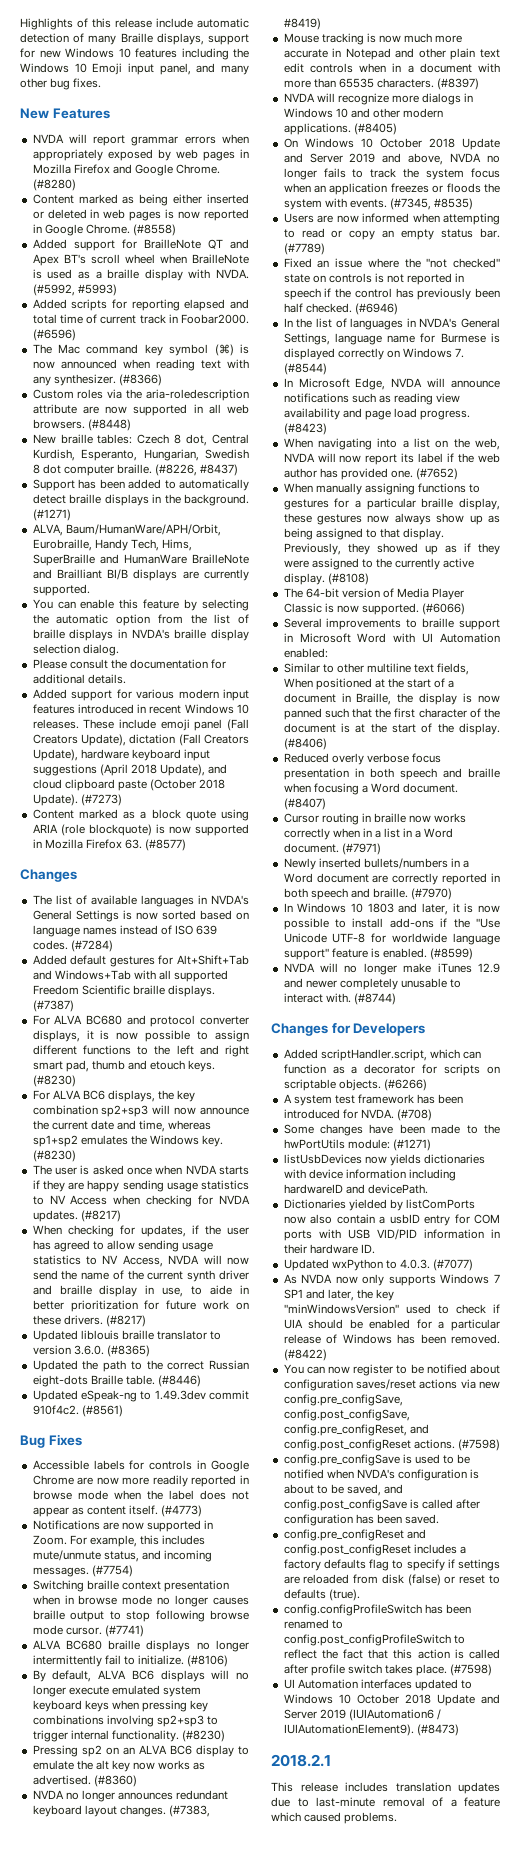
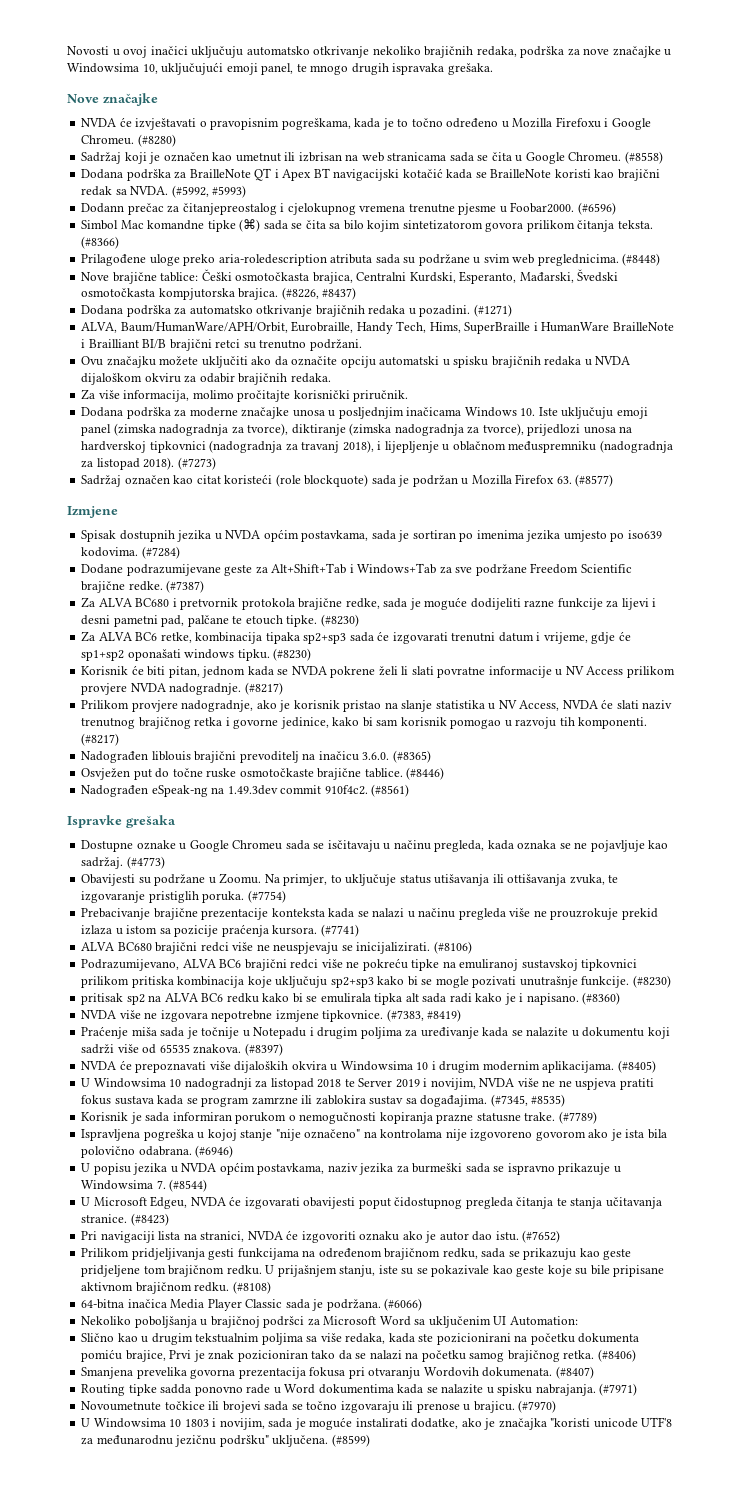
[20,18,249,30] [20,33,249,45] [20,48,249,60] [20,63,249,75] [20,78,102,90] [20,108,110,119] [32,134,249,146] [32,149,249,161] [32,164,221,176] [32,179,76,191] [32,194,249,206] [32,209,249,221] [32,224,176,236] [32,239,249,251] [32,254,249,266] [32,269,249,281] [32,284,117,296] [32,299,249,311] [32,314,249,324] [32,329,76,341] [32,344,250,356] [32,359,249,371] [32,374,162,386] [32,389,249,401] [32,404,249,416] [32,419,131,431] [32,434,249,446] [32,449,249,461] [32,464,239,476] [32,479,249,491] [32,494,249,506] Highlights of this release include automatic detection of many Braille displays, support for new Windows 10 features including the Windows 10 Emoji input panel, and many other bug fixes. // New Features // NVDA will report grammar errors when appropriately exposed by web pages in Mozilla Firefox and Google Chrome. (#8280) // Content marked as being either inserted or deleted in web pages is now reported in Google Chrome. (#8558) // Added support for BrailleNote QT and Apex BT's scroll wheel when BrailleNote is used as a braille display with NVDA. (#5992, #5993) // Added scripts for reporting elapsed and total time of current track in Foobar2000. (#6596) // The Mac command key symbol (⌘) is now announced when reading text with any synthesizer. (#8366) // Custom roles via the aria-roledescription attribute are now supported in all web browsers. (#8448) // New braille tables: Czech 8 dot, Central Kurdish, Esperanto, Hungarian, Swedish 8 dot computer braille. (#8226, #8437) // Support has been added to automatically detect braille displays in the background. -> [67,46,672,58] [67,62,493,75] [67,93,158,106] [81,117,651,130] [81,134,176,147] [81,151,663,164] [81,168,660,181] [81,185,247,198] [81,202,616,215] [81,219,653,232] [81,236,120,249] [81,253,661,266] [81,269,619,284] [81,287,357,300] [81,305,471,317] Novosti u ovoj inačici uključuju automatsko otkrivanje nekoliko brajičnih redaka, podrška za nove značajke u Windowsima 10, uključujući emoji panel, te mnogo drugih ispravaka grešaka. // Nove značajke // NVDA će izvještavati o pravopisnim pogreškama, kada je to točno određeno u Mozilla Firefoxu i Google Chromeu. (#8280) // Sadržaj koji je označen kao umetnut ili izbrisan na web stranicama sada se čita u Google Chromeu. (#8558) // Dodana podrška za BrailleNote QT i Apex BT navigacijski kotačić kada se BrailleNote koristi kao brajični redak sa NVDA. (#5992, #5993) // Dodann prečac za čitanjepreostalog i cjelokupnog vremena trenutne pjesme u Foobar2000. (#6596) // Simbol Mac komandne tipke (⌘) sada se čita sa bilo kojim sintetizatorom govora prilikom čitanja teksta. (#8366) // Prilagođene uloge preko aria-roledescription atributa sada su podržane u svim web preglednicima. (#8448) // Nove brajične tablice: Češki osmotočkasta brajica, Centralni Kurdski, Esperanto, Mađarski, Švedski osmotočkasta kompjutorska brajica. (#8226, #8437) // Dodana podrška za automatsko otkrivanje brajičnih redaka u pozadini.
[99,554,119,564] and -> [533,322,538,331] i
[32,569,52,579] and -> [81,339,86,348] i
[133,569,249,581] [32,584,90,596] [32,599,249,611] [32,614,249,626] [32,629,249,641] [32,644,119,656] [32,659,227,669] [32,674,126,684] [32,689,249,701] [32,704,249,714] [32,719,249,731] [32,734,249,746] [32,749,210,761] [32,764,228,776] [32,779,226,791] [32,794,122,806] [32,809,249,821] [32,824,249,836] [32,839,187,851] [20,869,77,882] [32,895,249,907] [32,910,249,922] [32,925,218,937] [32,940,113,952] [32,955,249,967] [32,970,229,982] [32,985,215,997] displays are currently supported. // You can enable this feature by selecting the automatic option from the list of braille displays in NVDA's braille display selection dialog. // Please consult the documentation for additional details. // Added support for various modern input features introduced in recent Windows 10 releases. These include emoji panel (Fall Creators Update), dictation (Fall Creators Update), hardware keyboard input suggestions (April 2018 Update), and cloud clipboard paste (October 2018 Update). (#7273) // Content marked as a block quote using ARIA (role blockquote) is now supported in Mozilla Firefox 63. (#8577) // Changes // The list of available languages in NVDA's General Settings is now sorted based on language names instead of ISO 639 codes. (#7284) // Added default gestures for Alt+Shift+Tab and Windows+Tab with all supported Freedom Scientific braille displays. -> [169,339,362,351] [81,356,631,368] [81,373,331,385] [81,389,409,402] [81,407,648,419] [81,423,633,436] [81,440,673,453] [81,457,216,470] [81,474,614,487] [67,506,118,518] [81,529,662,542] [81,546,180,559] [81,563,632,576] [81,581,163,593] brajični retci su trenutno podržani. // Ovu značajku možete uključiti ako da označite opciju automatski u spisku brajičnih redaka u NVDA dijaloškom okviru za odabir brajičnih redaka. // Za više informacija, molimo pročitajte korisnički priručnik. // Dodana podrška za moderne značajke unosa u posljednjim inačicama Windows 10. Iste uključuju emoji panel (zimska nadogradnja za tvorce), diktiranje (zimska nadogradnja za tvorce), prijedlozi unosa na hardverskoj tipkovnici (nadogradnja za travanj 2018), i lijepljenje u oblačnom međuspremniku (nadogradnja za listopad 2018). (#7273) // Sadržaj označen kao citat koristeći (role blockquote) sada je podržan u Mozilla Firefox 63. (#8577) // Izmjene // Spisak dostupnih jezika u NVDA općim postavkama, sada je sortiran po imenima jezika umjesto po iso639 kodovima. (#7284) // Dodane podrazumijevane geste za Alt+Shift+Tab i Windows+Tab za sve podržane Freedom Scientific brajične redke.
[32,1015,249,1027] [32,1030,250,1042] [32,1045,249,1057] [32,1060,216,1072] [32,1075,76,1087] [32,1090,196,1102] [32,1105,250,1117] [32,1120,212,1132] [32,1135,224,1147] [32,1150,76,1162] [32,1165,249,1175] [32,1180,249,1192] [32,1195,250,1207] [32,1210,121,1222] [32,1225,249,1237] [32,1240,214,1252] [32,1255,250,1267] [32,1270,249,1282] [32,1285,249,1297] [32,1300,249,1312] [32,1315,146,1327] [32,1330,222,1342] [32,1345,150,1357] [32,1360,249,1372] [32,1375,201,1387] [32,1390,249,1402] [32,1405,123,1417] [20,1434,82,1448] [32,1460,250,1472] [32,1475,249,1487] [32,1490,249,1500] [32,1505,203,1517] [32,1520,214,1532] [32,1535,206,1547] [32,1550,212,1562] [32,1565,133,1577] [32,1580,229,1592] [32,1595,249,1607] [32,1610,249,1622] [32,1625,144,1637] [32,1640,249,1652] [32,1655,229,1667] [32,1670,249,1682] [32,1685,201,1697] [32,1700,209,1712] [32,1715,218,1727] [32,1730,225,1742] [32,1745,249,1757] [32,1760,206,1772] [32,1775,137,1787] [32,1790,229,1802] [32,1805,210,1817] [283,18,321,30] [283,33,463,45] [283,48,500,60] [283,63,500,73] [283,78,480,90] [283,93,474,105] [283,108,444,118] [283,123,397,135] [283,138,500,150] [283,153,500,165] [283,168,500,180] [283,183,500,195] [283,198,474,210] [283,213,500,225] [283,228,500,240] [283,243,325,255] [283,258,500,268] [283,273,465,285] [283,288,500,300] [283,303,398,315] [283,318,500,330] [283,333,500,345] [283,348,465,360] [283,363,327,375] [283,378,500,390] [283,393,461,405] [283,408,471,420] [283,423,327,435] [283,438,500,450] [283,453,500,465] [283,468,459,480] [283,483,481,495] [283,498,500,510] [283,513,500,525] [283,528,445,540] [283,543,500,555] [283,558,475,570] [283,573,369,585] [283,588,465,600] [283,603,466,615] [283,618,500,630] [283,633,500,643] [283,648,328,658] [283,663,470,675] [283,678,455,690] [283,693,500,705] [283,708,500,720] [283,723,500,735] [283,738,327,750] [283,753,441,765] [283,768,500,780] [283,783,459,795] [283,798,326,810] [283,813,467,825] [283,828,454,840] [283,843,381,855] [283,858,470,870] [283,873,500,885] [283,888,453,900] [283,903,500,915] [283,918,500,930] [283,933,500,945] [283,948,474,960] [283,963,500,975] [283,978,462,990] [283,993,396,1005] [271,1023,426,1036] [283,1049,481,1061] [283,1064,500,1076] [283,1079,427,1091] [283,1094,464,1106] [283,1109,432,1121] [283,1124,500,1136] [283,1139,431,1151] [283,1154,485,1166] [283,1169,456,1181] [283,1184,428,1194] [283,1199,475,1211] [283,1214,500,1226] [283,1229,500,1241] [283,1244,375,1254] [283,1259,474,1271] [283,1274,500,1286] [283,1289,395,1301] [283,1304,500,1314] [283,1319,500,1331] [283,1334,500,1344] [283,1349,327,1361] [283,1364,500,1376] [283,1379,500,1391] [283,1394,403,1406] [283,1409,410,1421] [283,1424,429,1436] [283,1439,500,1451] [283,1454,471,1466] [283,1469,480,1481] [283,1484,404,1496] [283,1499,480,1511] [283,1514,439,1526] [283,1529,426,1541] [283,1544,466,1556] [283,1559,500,1571] [283,1574,500,1586] [283,1589,360,1601] [283,1604,471,1616] [283,1619,343,1629] [283,1634,465,1646] [283,1649,500,1659] [283,1664,493,1676] [283,1679,473,1691] [283,1694,500,1706] [283,1709,441,1721] [283,1724,459,1736] [271,1754,331,1767] [271,1782,500,1794] [271,1797,500,1807] [271,1812,398,1824] For ALVA BC680 and protocol converter displays, it is now possible to assign different functions to the left and right smart pad, thumb and etouch keys. (#8230) // For ALVA BC6 displays, the key combination sp2+sp3 will now announce the current date and time, whereas sp1+sp2 emulates the Windows key. (#8230) // The user is asked once when NVDA starts if they are happy sending usage statistics to NV Access when checking for NVDA updates. (#8217) // When checking for updates, if the user has agreed to allow sending usage statistics to NV Access, NVDA will now send the name of the current synth driver and braille display in use, to aide in better prioritization for future work on these drivers. (#8217) // Updated liblouis braille translator to version 3.6.0. (#8365) // Updated the path to the correct Russian eight-dots Braille table. (#8446) // Updated eSpeak-ng to 1.49.3dev commit 910f4c2. (#8561) // Bug Fixes // Accessible labels for controls in Google Chrome are now more readily reported in browse mode when the label does not appear as content itself. (#4773) // Notifications are now supported in Zoom. For example, this includes mute/unmute status, and incoming messages. (#7754) // Switching braille context presentation when in browse mode no longer causes braille output to stop following browse mode cursor. (#7741) // ALVA BC680 braille displays no longer intermittently fail to initialize. (#8106) // By default, ALVA BC6 displays will no longer execute emulated system keyboard keys when pressing key combinations involving sp2+sp3 to trigger internal functionality. (#8230) // Pressing sp2 on an ALVA BC6 display to emulate the alt key now works as advertised. (#8360) // NVDA no longer announces redundant keyboard layout changes. (#7383, #8419) // Mouse tracking is now much more accurate in Notepad and other plain text edit controls when in a document with more than 65535 characters. (#8397) // NVDA will recognize more dialogs in Windows 10 and other modern applications. (#8405) // On Windows 10 October 2018 Update and Server 2019 and above, NVDA no longer fails to track the system focus when an application freezes or floods the system with events. (#7345, #8535) // Users are now informed when attempting to read or copy an empty status bar. (#7789) // Fixed an issue where the "not checked" state on controls is not reported in speech if the control has previously been half checked. (#6946) // In the list of languages in NVDA's General Settings, language name for Burmese is displayed correctly on Windows 7. (#8544) // In Microsoft Edge, NVDA will announce notifications such as reading view availability and page load progress. (#8423) // When navigating into a list on the web, NVDA will now report its label if the web author has provided one. (#7652) // When manually assigning functions to gestures for a particular braille display, these gestures now always show up as being assigned to that display. Previously, they showed up as if they were assigned to the currently active display. (#8108) // The 64-bit version of Media Player Classic is now supported. (#6066) // Several improvements to braille support in Microsoft Word with UI Automation enabled: // Similar to other multiline text fields, When positioned at the start of a document in Braille, the display is now panned such that the first character of the document is at the start of the display. (#8406) // Reduced overly verbose focus presentation in both speech and braille when focusing a Word document. (#8407) // Cursor routing in braille now works correctly when in a list in a Word document. (#7971) // Newly inserted bullets/numbers in a Word document are correctly reported in both speech and braille. (#7970) // In Windows 10 1803 and later, it is now possible to install add-ons if the "Use Unicode UTF-8 for worldwide language support" feature is enabled. (#8599) // NVDA will no longer make iTunes 12.9 and newer completely unusable to interact with. (#8744) // Changes for Developers // Added scriptHandler.script, which can function as a decorator for scripts on scriptable objects. (#6266) // A system test framework has been introduced for NVDA. (#708) // Some changes have been made to the hwPortUtils module: (#1271) // listUsbDevices now yields dictionaries with device information including hardwareID and devicePath. // Dictionaries yielded by listComPorts now also contain a usbID entry for COM ports with USB VID/PID information in their hardware ID. // Updated wxPython to 4.0.3. (#7077) // As NVDA now only supports Windows 7 SP1 and later, the key "minWindowsVersion" used to check if UIA should be enabled for a particular release of Windows has been removed. (#8422) // You can now register to be notified about configuration saves/reset actions via new config.pre_configSave, config.post_configSave, config.pre_configReset, and config.post_configReset actions. (#7598) // config.pre_configSave is used to be notified when NVDA's configuration is about to be saved, and config.post_configSave is called after configuration has been saved. // config.pre_configReset and config.post_configReset includes a factory defaults flag to specify if settings are reloaded from disk (false) or reset to defaults (true). // config.configProfileSwitch has been renamed to config.post_configProfileSwitch to reflect the fact that this action is called after profile switch takes place. (#7598) // UI Automation interfaces updated to Windows 10 October 2018 Update and Server 2019 (IUIAutomation6 / IUIAutomationElement9). (#8473) // 2018.2.1 // This release includes translation updates due to last-minute removal of a feature which caused problems. -> [81,597,657,610] [81,614,359,627] [81,631,631,644] [81,648,312,661] [81,665,675,678] [81,682,283,695] [81,699,673,712] [81,717,648,729] [81,733,120,746] [81,750,431,763] [81,767,445,780] [81,784,410,797] [67,815,176,828] [81,840,669,852] [81,856,165,869] [81,873,619,886] [81,890,286,903] [81,908,658,920] [81,924,359,937] [81,941,472,954] [81,958,638,971] [81,975,671,988] [81,992,621,1005] [81,1009,462,1022] [81,1026,670,1039] [81,1043,283,1056] [81,1060,656,1073] [81,1078,654,1090] [81,1094,566,1107] [81,1111,597,1124] [81,1129,667,1141] [81,1145,234,1158] [81,1162,621,1175] [81,1179,208,1192] [81,1196,662,1209] [81,1213,169,1226] [81,1230,561,1243] [81,1248,632,1260] [81,1265,665,1277] [81,1281,271,1294] [81,1298,423,1311] [81,1316,578,1328] [81,1333,640,1345] [81,1349,636,1362] [81,1366,594,1379] [81,1383,638,1396] [81,1400,557,1413] [81,1417,673,1430] [81,1434,370,1447] Za ALVA BC680 i pretvornik protokola brajične redke, sada je moguće dodijeliti razne funkcije za lijevi i desni pametni pad, palčane te etouch tipke. (#8230) // Za ALVA BC6 retke, kombinacija tipaka sp2+sp3 sada će izgovarati trenutni datum i vrijeme, gdje će sp1+sp2 oponašati windows tipku. (#8230) // Korisnik će biti pitan, jednom kada se NVDA pokrene želi li slati povratne informacije u NV Access prilikom provjere NVDA nadogradnje. (#8217) // Prilikom provjere nadogradnje, ako je korisnik pristao na slanje statistika u NV Access, NVDA će slati naziv trenutnog brajičnog retka i govorne jedinice, kako bi sam korisnik pomogao u razvoju tih komponenti. (#8217) // Nadograđen liblouis brajični prevoditelj na inačicu 3.6.0. (#8365) // Osvježen put do točne ruske osmotočkaste brajične tablice. (#8446) // Nadograđen eSpeak-ng na 1.49.3dev commit 910f4c2. (#8561) // Ispravke grešaka // Dostupne oznake u Google Chromeu sada se isčitavaju u načinu pregleda, kada oznaka se ne pojavljuje kao sadržaj. (#4773) // Obavijesti su podržane u Zoomu. Na primjer, to uključuje status utišavanja ili ottišavanja zvuka, te izgovaranje pristiglih poruka. (#7754) // Prebacivanje brajične prezentacije konteksta kada se nalazi u načinu pregleda više ne prouzrokuje prekid izlaza u istom sa pozicije praćenja kursora. (#7741) // ALVA BC680 brajični redci više ne neuspjevaju se inicijalizirati. (#8106) // Podrazumijevano, ALVA BC6 brajični redci više ne pokreću tipke na emuliranoj sustavskoj tipkovnici prilikom pritiska kombinacija koje uključuju sp2+sp3 kako bi se mogle pozivati unutrašnje funkcije. (#8230) // pritisak sp2 na ALVA BC6 redku kako bi se emulirala tipka alt sada radi kako je i napisano. (#8360) // NVDA više ne izgovara nepotrebne izmjene tipkovnice. (#7383, #8419) // Praćenje miša sada je točnije u Notepadu i drugim poljima za uređivanje kada se nalazite u dokumentu koji sadrži više od 65535 znakova. (#8397) // NVDA će prepoznavati više dijaloških okvira u Windowsima 10 i drugim modernim aplikacijama. (#8405) // U Windowsima 10 nadogradnji za listopad 2018 te Server 2019 i novijim, NVDA više ne ne uspjeva pratiti fokus sustava kada se program zamrzne ili zablokira sustav sa događajima. (#7345, #8535) // Korisnik je sada informiran porukom o nemogučnosti kopiranja prazne statusne trake. (#7789) // Ispravljena pogreška u kojoj stanje "nije označeno" na kontrolama nije izgovoreno govorom ako je ista bila polovično odabrana. (#6946) // U popisu jezika u NVDA općim postavkama, naziv jezika za burmeški sada se ispravno prikazuje u Windowsima 7. (#8544) // U Microsoft Edgeu, NVDA će izgovarati obavijesti poput čidostupnog pregleda čitanja te stanja učitavanja stranice. (#8423) // Pri navigaciji lista na stranici, NVDA će izgovoriti oznaku ako je autor dao istu. (#7652) // Prilikom pridjeljivanja gesti funkcijama na određenom brajičnom redku, sada se prikazuju kao geste pridjeljene tom brajičnom redku. U prijašnjem stanju, iste su se pokazivale kao geste koje su bile pripisane aktivnom brajičnom redku. (#8108) // 64-bitna inačica Media Player Classic sada je podržana. (#6066) // Nekoliko poboljšanja u brajičnoj podršci za Microsoft Word sa uključenim UI Automation: // Slično kao u drugim tekstualnim poljima sa više redaka, kada ste pozicionirani na početku dokumenta pomiću brajice, Prvi je znak pozicioniran tako da se nalazi na početku samog brajičnog retka. (#8406) // Smanjena prevelika govorna prezentacija fokusa pri otvaranju Wordovih dokumenata. (#8407) // Routing tipke sadda ponovno rade u Word dokumentima kada se nalazite u spisku nabrajanja. (#7971) // Novoumetnute točkice ili brojevi sada se točno izgovaraju ili prenose u brajicu. (#7970) // U Windowsima 10 1803 i novijim, sada je moguće instalirati dodatke, ako je značajka "koristi unicode UTF'8 za međunarodnu jezičnu podršku" uključena. (#8599)

